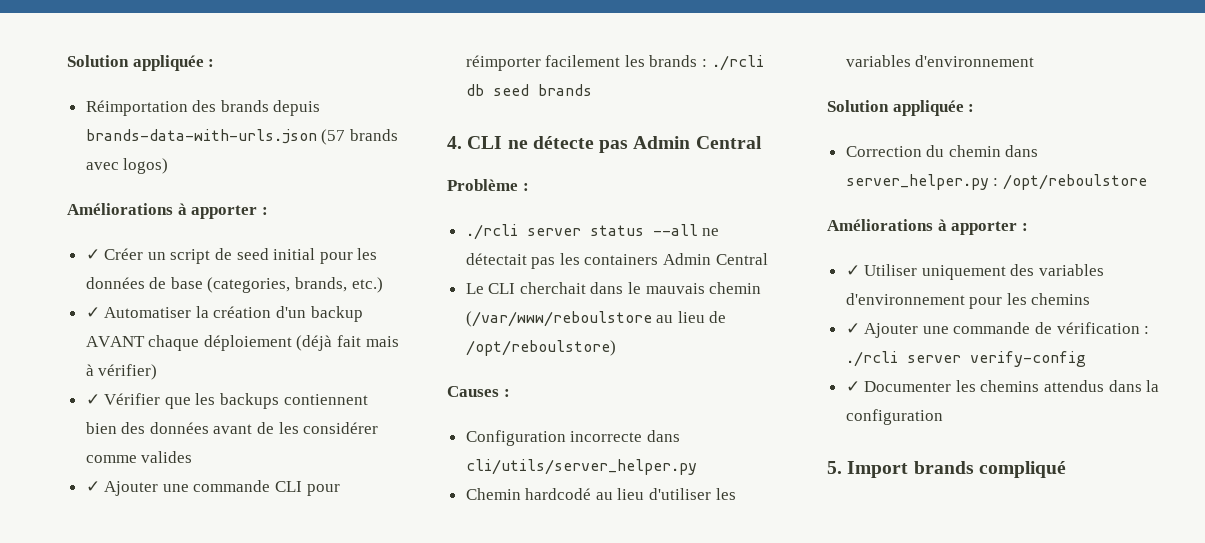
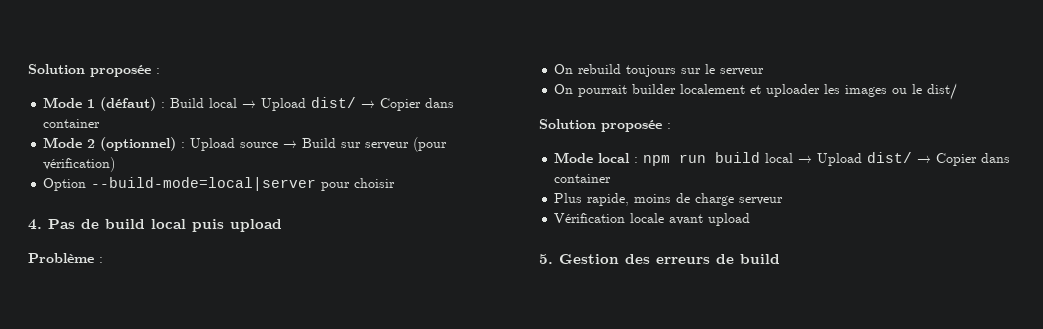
[67,55,215,71] [85,100,321,116] [85,129,398,145] [85,158,169,174] [67,203,268,219] [85,248,378,264] [85,277,383,293] [85,306,363,322] [85,335,399,351] [85,364,158,380] [85,393,368,409] [85,422,379,434] [85,451,193,463] [85,480,340,496] [465,55,764,71] [465,84,592,96] [447,136,762,153] [447,179,529,191] [465,224,720,240] [465,253,768,269] [465,282,762,294] [465,311,727,327] [465,340,616,356] [447,386,510,397] [465,430,680,446] [465,459,697,475] [465,488,736,500] [845,55,1035,67] [827,100,975,116] [845,145,1039,157] [845,174,1147,190] [827,219,1028,235] [845,264,1105,280] [845,293,1091,309] [845,322,1150,338] [845,351,1086,367] [845,380,1160,392] [845,409,943,425] [827,461,1066,478] Solution appliquée : // Réimportation des brands depuis brands-data-with-urls.json (57 brands avec logos) // Améliorations à apporter : // ✓ Créer un script de seed initial pour les données de base (categories, brands, etc.) // ✓ Automatiser la création d'un backup AVANT chaque déploiement (déjà fait mais à vérifier) // ✓ Vérifier que les backups contiennent bien des données avant de les considérer comme valides // ✓ Ajouter une commande CLI pour réimporter facilement les brands : ./rcli db seed brands // 4. CLI ne détecte pas Admin Central // Problème : // ./rcli server status --all ne détectait pas les containers Admin Central // Le CLI cherchait dans le mauvais chemin (/var/www/reboulstore au lieu de /opt/reboulstore) // Causes : // Configuration incorrecte dans cli/utils/server_helper.py // Chemin hardcodé au lieu d'utiliser les variables d'environnement // Solution appliquée : // Correction du chemin dans server_helper.py : /opt/reboulstore // Améliorations à apporter : // ✓ Utiliser uniquement des variables d'environnement pour les chemins // ✓ Ajouter une commande de vérification : ./rcli server verify-config // ✓ Documenter les chemins attendus dans la configuration // 5. Import brands compliqué -> [28,64,160,77] [43,97,455,111] [43,119,101,128] [43,137,448,152] [43,157,116,172] [43,177,396,191] [28,219,282,232] [28,253,103,263] [554,64,765,77] [554,83,958,100] [539,119,671,132] [554,152,1011,166] [554,174,612,183] [554,193,784,206] [554,213,751,226] [539,254,780,264] Solution proposée : // Mode 1 (défaut) : Build local → Upload dist/ → Copier dans container // Mode 2 (optionnel) : Upload source → Build sur serveur (pour vérification) // Option --build-mode=local|server pour choisir // 4. Pas de build local puis upload // Problème : // On rebuild toujours sur le serveur // On pourrait builder localement et uploader les images ou le dist/ // Solution proposée : // Mode local : npm run build local → Upload dist/ → Copier dans container // Plus rapide, moins de charge serveur // Vérification locale avant upload // 5. Gestion des erreurs de build

